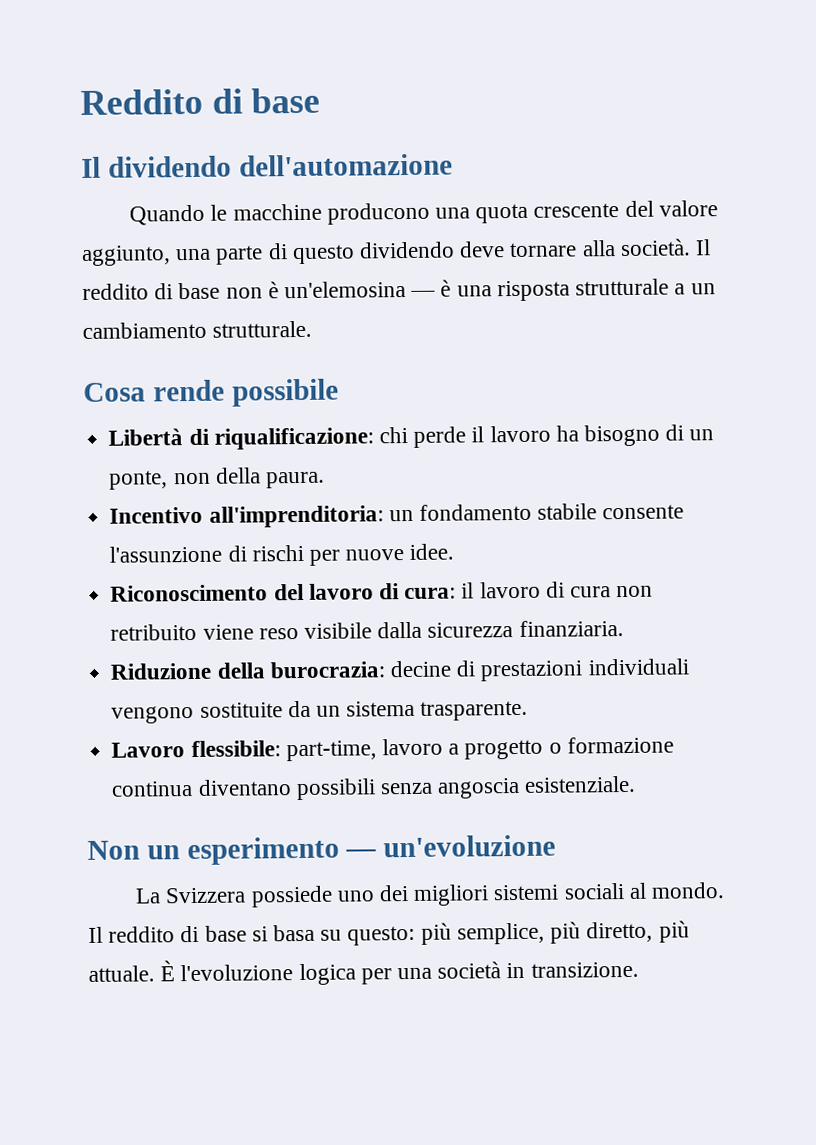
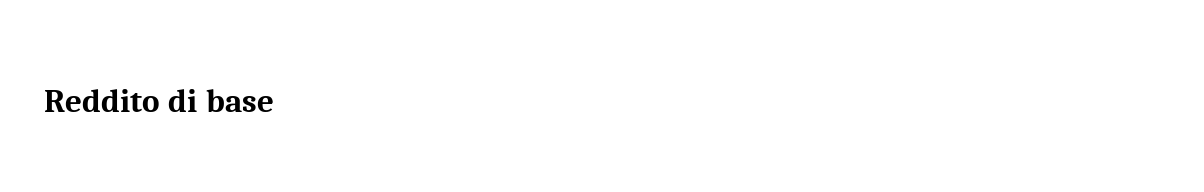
[81,153,453,179] [129,200,718,226] [81,238,712,267] [82,278,716,302] [82,320,313,339] [83,378,339,407] [108,424,715,450] [109,467,325,490] [109,503,685,528] [109,543,455,566] [110,581,654,602] [110,620,624,641] [110,658,689,682] [111,700,529,724] [111,736,674,762] [111,775,637,801] [87,834,557,866] [135,882,726,908] [88,920,690,946] [88,960,639,986] // Il dividendo dell'automazione // Quando le macchine producono una quota crescente del valore aggiunto, una parte di questo dividendo deve tornare alla società. Il reddito di base non è un'elemosina — è una risposta strutturale a un cambiamento strutturale. // Cosa rende possibile // Libertà di riqualificazione: chi perde il lavoro ha bisogno di un ponte, non della paura. // Incentivo all'imprenditoria: un fondamento stabile consente l'assunzione di rischi per nuove idee. // Riconoscimento del lavoro di cura: il lavoro di cura non retribuito viene reso visibile dalla sicurezza finanziaria. // Riduzione della burocrazia: decine di prestazioni individuali vengono sostituite da un sistema trasparente. // Lavoro flessibile: part-time, lavoro a progetto o formazione continua diventano possibili senza angoscia esistenziale. // Non un esperimento — un'evoluzione // La Svizzera possiede uno dei migliori sistemi sociali al mondo. Il reddito di base si basa su questo: più semplice, più diretto, più attuale. È l'evoluzione logica per una società in transizione. -> (274, 100) none

